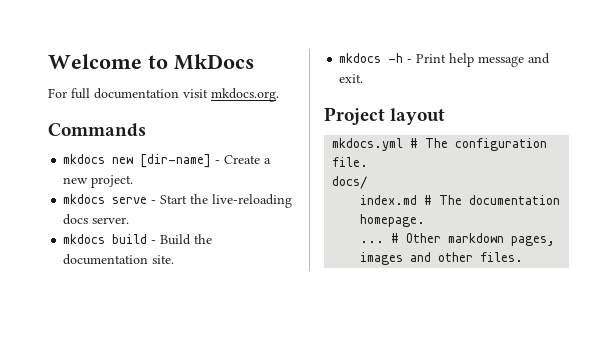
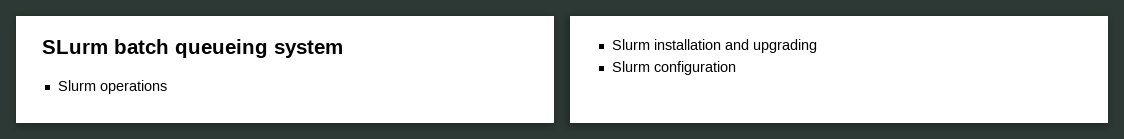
[48,54,254,70] [48,88,279,102] [48,123,146,137] [63,154,272,168] [63,175,134,188] [63,194,293,208] [63,214,130,225] [63,234,213,245] [63,254,175,265] [339,53,551,67] [339,74,364,83] [324,107,446,125] [332,138,548,151] [332,157,369,167] [332,176,368,189] [360,195,561,205] [360,214,426,227] [360,233,556,246] [360,252,524,265] Welcome to MkDocs // For full documentation visit mkdocs.org. // Commands // mkdocs new [dir-name] - Create a new project. // mkdocs serve - Start the live-reloading docs server. // mkdocs build - Build the documentation site. // mkdocs -h - Print help message and exit. // Project layout // mkdocs.yml # The configuration file. // docs/ // index.md # The documentation homepage. // ... # Other markdown pages, images and other files. -> [42,39,343,58] [57,80,167,94] [611,39,817,53] [611,61,736,75] SLurm batch queueing system // Slurm operations // Slurm installation and upgrading // Slurm configuration

